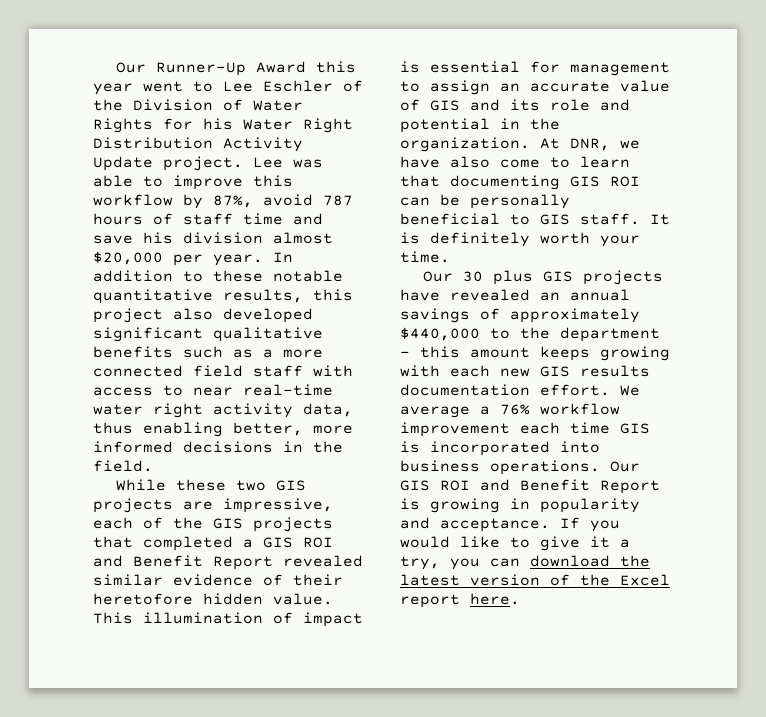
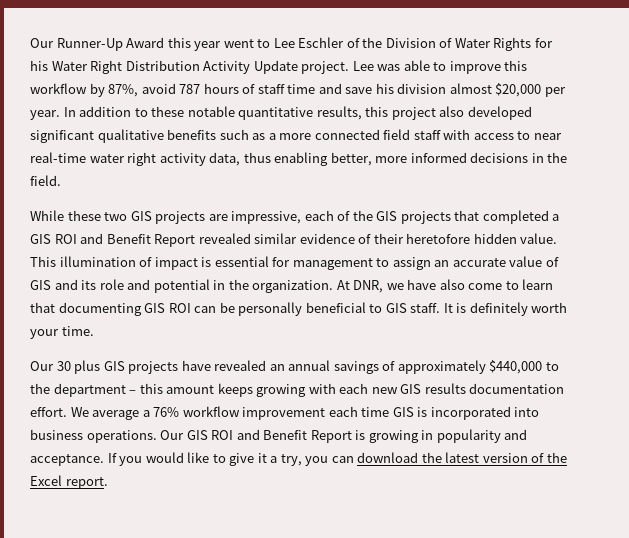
[400,593,520,608] report here. -> [65,477,108,489] report.

